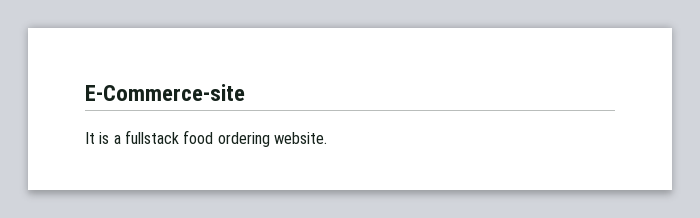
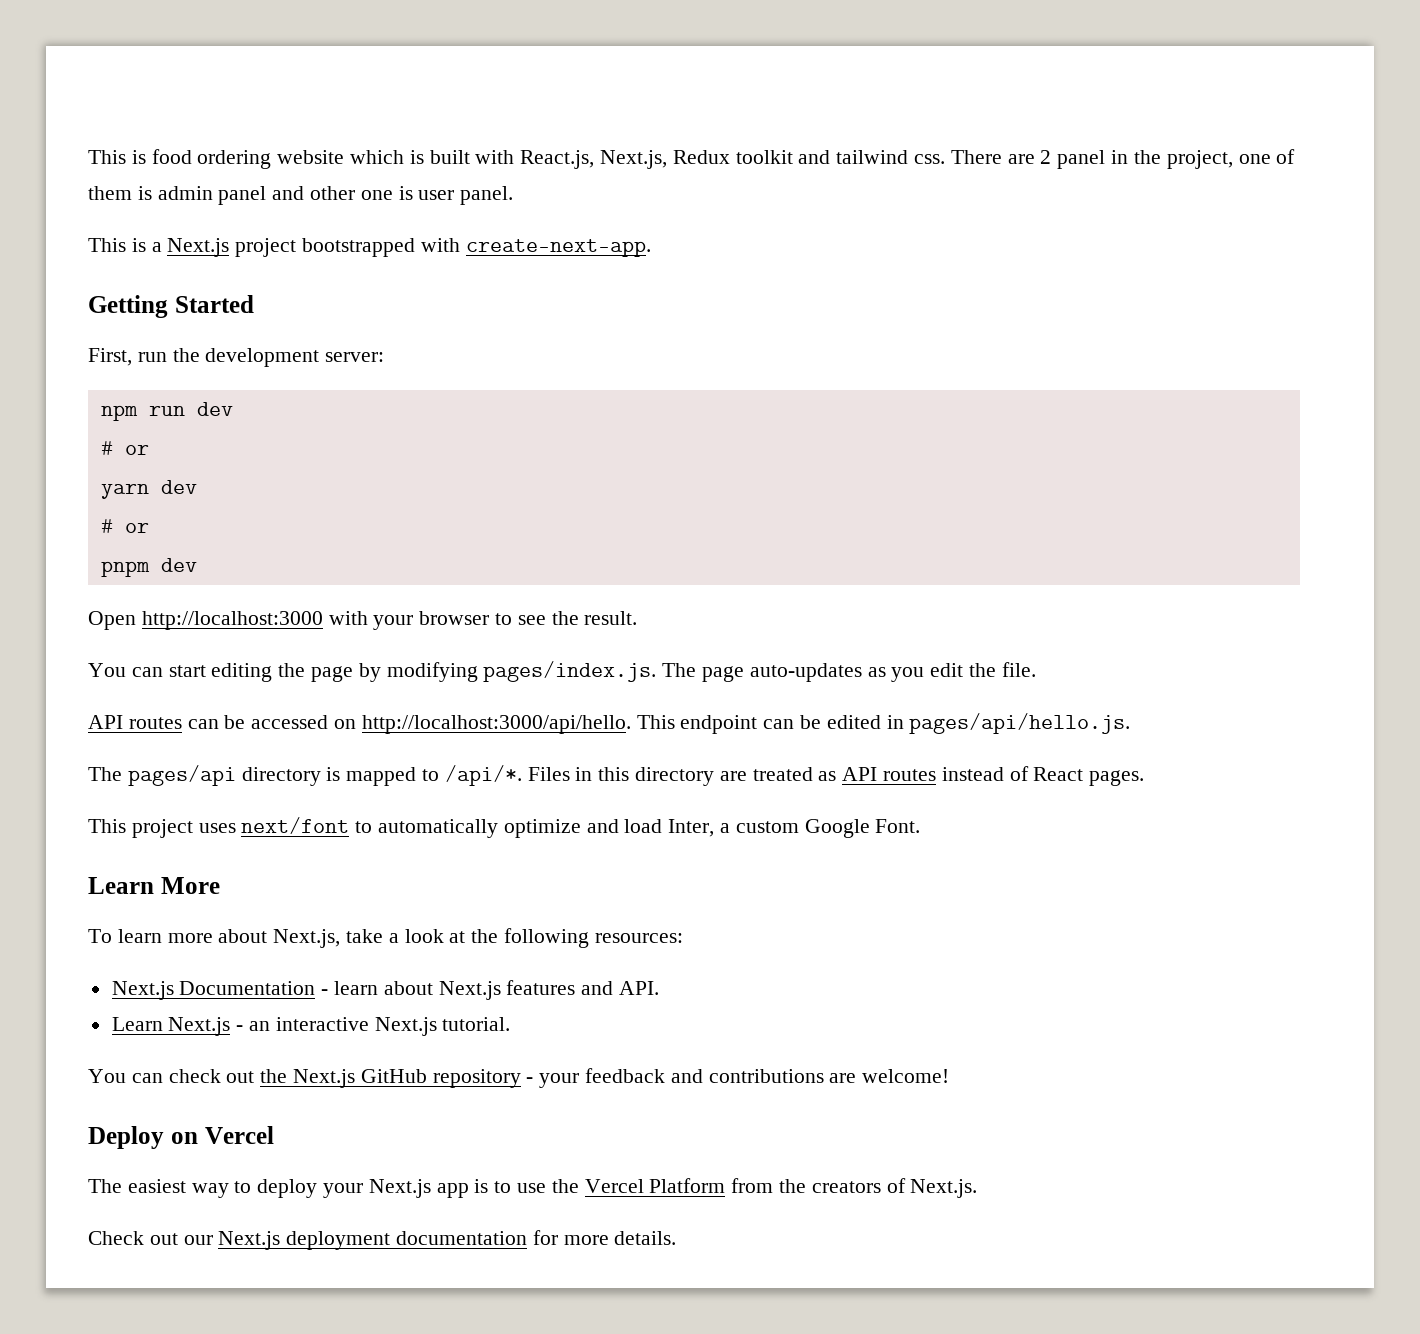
[85,84,245,101] [85,130,327,147] E-Commerce-site // It is a fullstack food ordering website. -> [88,149,1296,169] [88,186,514,205] [88,238,651,257] [88,295,254,318] [88,348,385,367] [100,402,233,421] [100,441,149,455] [100,480,197,499] [100,519,149,533] [100,558,197,577] [88,611,638,630] [88,661,1036,682] [88,713,1131,734] [88,765,1145,786] [88,817,921,838] [88,877,220,894] [88,928,683,948] [111,980,660,1000] [111,1017,511,1036] [88,1068,950,1088] [88,1126,274,1149] [88,1178,978,1198] [88,1230,677,1250] This is food ordering website which is built with React.js, Next.js, Redux toolkit and tailwind css. There are 2 panel in the project, one of them is admin panel and other one is user panel. // This is a Next.js project bootstrapped with create-next-app. // Getting Started // First, run the development server: // npm run dev // # or // yarn dev // # or // pnpm dev // Open http://localhost:3000 with your browser to see the result. // You can start editing the page by modifying pages/index.js. The page auto-updates as you edit the file. // API routes can be accessed on http://localhost:3000/api/hello. This endpoint can be edited in pages/api/hello.js. // The pages/api directory is mapped to /api/*. Files in this directory are treated as API routes instead of React pages. // This project uses next/font to automatically optimize and load Inter, a custom Google Font. // Learn More // To learn more about Next.js, take a look at the following resources: // Next.js Documentation - learn about Next.js features and API. // Learn Next.js - an interactive Next.js tutorial. // You can check out the Next.js GitHub repository - your feedback and contributions are welcome! // Deploy on Vercel // The easiest way to deploy your Next.js app is to use the Vercel Platform from the creators of Next.js. // Check out our Next.js deployment documentation for more details.

